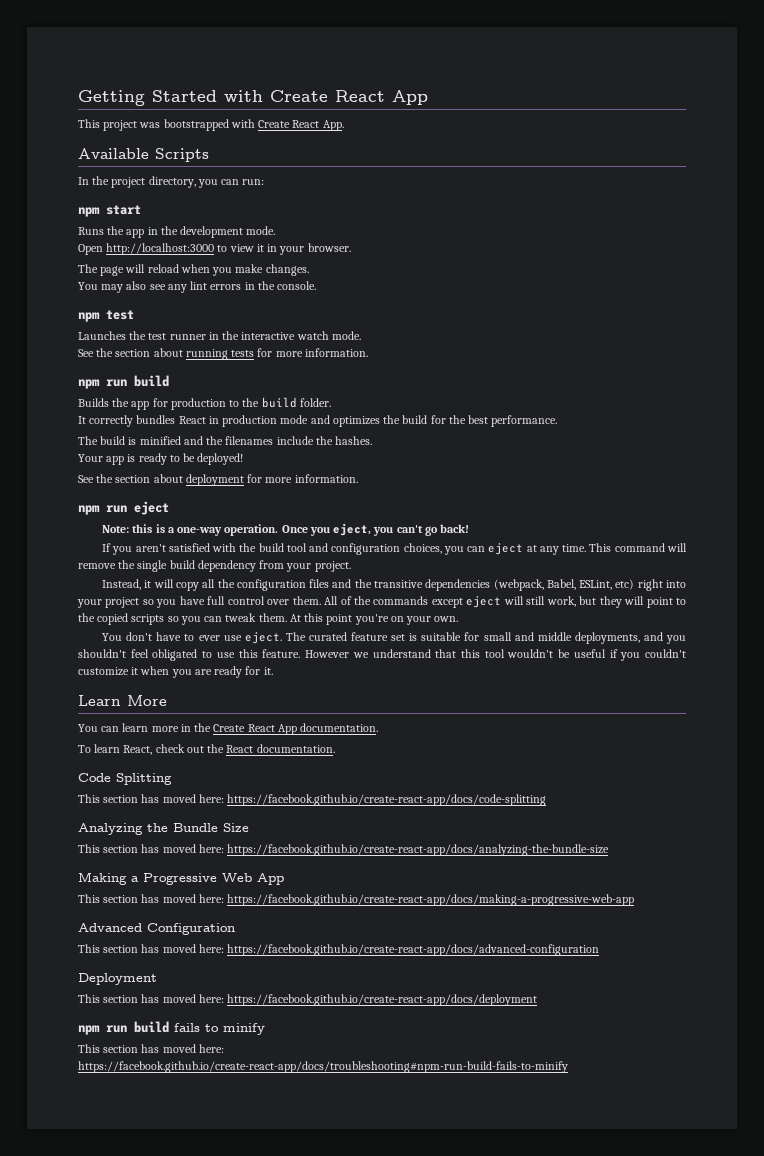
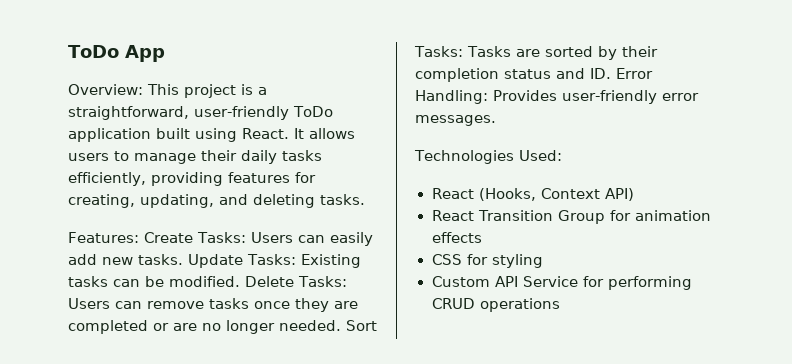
[78,90,428,106] Getting Started with Create React App // -> [68,45,165,62] [68,84,143,95] ToDo App // Overview:
[139,119,344,131] [78,148,209,162] [78,176,265,188] [78,205,141,217] [78,226,276,238] [78,243,351,255] [78,264,309,276] [78,281,317,293] [78,310,134,322] [78,331,361,340] [78,348,368,360] [78,375,169,389] [78,397,331,410] [78,415,558,427] [78,436,373,445] [78,453,244,465] [78,474,358,486] [78,501,169,515] [102,523,469,536] [102,543,687,555] [78,560,351,572] [102,579,686,591] [77,596,686,608] [78,613,459,625] [102,632,686,644] [78,649,686,661] [78,666,273,678] [78,695,167,706] [78,723,379,735] [78,744,335,755] [78,773,172,785] [78,794,547,806] [78,823,249,835] [78,844,610,856] [78,872,284,885] [78,894,635,906] [78,923,235,935] [78,944,600,956] [78,973,157,985] [78,994,538,1006] [78,1021,265,1035] [78,1044,224,1053] [78,1061,568,1073] was bootstrapped with Create React App. // Available Scripts // In the project directory, you can run: // npm start // Runs the app in the development mode. // Open http://localhost:3000 to view it in your browser. // The page will reload when you make changes. // You may also see any lint errors in the console. // npm test // Launches the test runner in the interactive watch mode. // See the section about running tests for more information. // npm run build // Builds the app for production to the build folder. // It correctly bundles React in production mode and optimizes the build for the best performance. // The build is minified and the filenames include the hashes. // Your app is ready to be deployed! // See the section about deployment for more information. // npm run eject // Note: this is a one-way operation. Once you eject, you can't go back! // If you aren't satisfied with the build tool and configuration choices, you can eject at any time. This command will remove the single build dependency from your project. // Instead, it will copy all the configuration files and the transitive dependencies (webpack, Babel, ESLint, etc) right into your project so you have full control over them. All of the commands except eject will still work, but they will point to the copied scripts so you can tweak them. At this point you're on your own. // You don't have to ever use eject. The curated feature set is suitable for small and middle deployments, and you shouldn't feel obligated to use this feature. However we understand that this tool wouldn't be useful if you couldn't customize it when you are ready for it. // Learn More // You can learn more in the Create React App documentation. // To learn React, check out the React documentation. // Code Splitting // This section has moved here: https://facebook.github.io/create-react-app/docs/code-splitting // Analyzing the Bundle Size // This section has moved here: https://facebook.github.io/create-react-app/docs/analyzing-the-bundle-size // Making a Progressive Web App // This section has moved here: https://facebook.github.io/create-react-app/docs/making-a-progressive-web-app // Advanced Configuration // This section has moved here: https://facebook.github.io/create-react-app/docs/advanced-configuration // Deployment // This section has moved here: https://facebook.github.io/create-react-app/docs/deployment // npm run build fails to minify // This section has moved here: https://facebook.github.io/create-react-app/docs/troubleshooting#npm-run-build-fails-to-minify -> [241,84,267,95] [68,106,333,120] [68,128,355,142] [68,150,322,164] [68,172,316,186] [68,194,365,208] [68,232,373,246] [68,254,361,268] [68,276,347,287] [68,298,358,312] [68,320,377,334] [414,46,658,60] [415,68,653,82] [415,90,699,104] [415,115,496,126] [414,150,562,164] [431,188,634,201] [431,210,712,224] [431,232,482,243] [431,254,543,268] [431,276,692,290] [431,298,560,312] is a straightforward, user-friendly ToDo application built using React. It allows users to manage their daily tasks efficiently, providing features for creating, updating, and deleting tasks. // Features: Create Tasks: Users can easily add new tasks. Update Tasks: Existing tasks can be modified. Delete Tasks: Users can remove tasks once they are completed or are no longer needed. Sort Tasks: Tasks are sorted by their completion status and ID. Error Handling: Provides user-friendly error messages. // Technologies Used: // React (Hooks, Context API) // React Transition Group for animation effects // CSS for styling // Custom API Service for performing CRUD operations

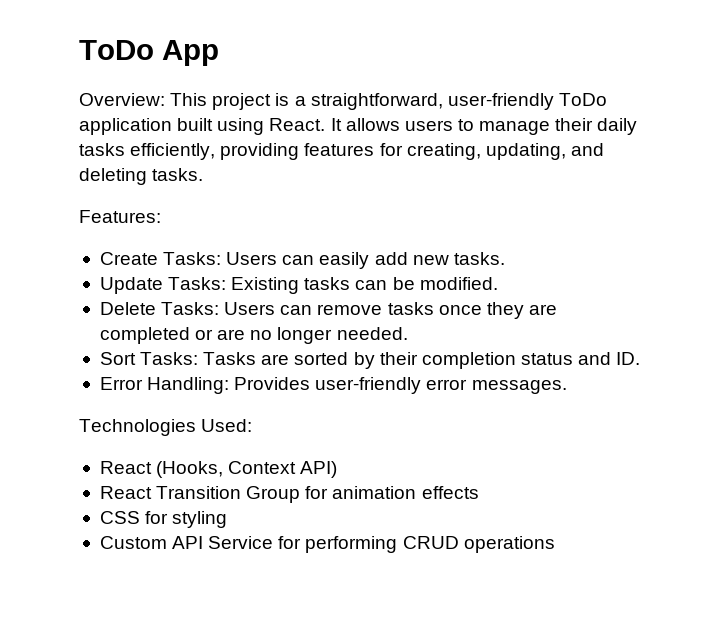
(139, 237) none -> (161, 216) //
(183, 259) none -> (505, 258) //
(240, 281) none -> (498, 283) //
(341, 325) none -> (408, 333) //
(611, 73) none -> (641, 358) //

